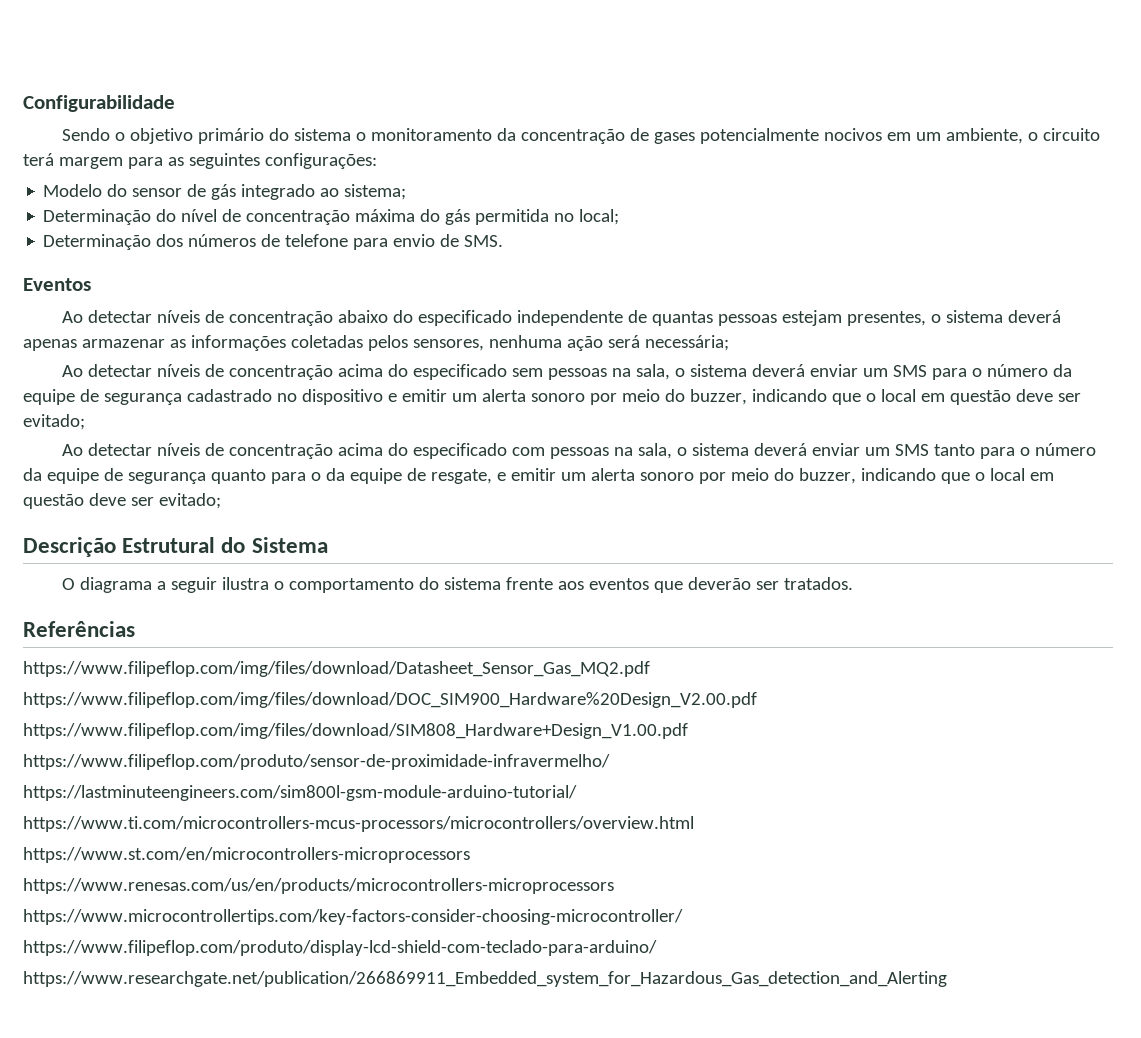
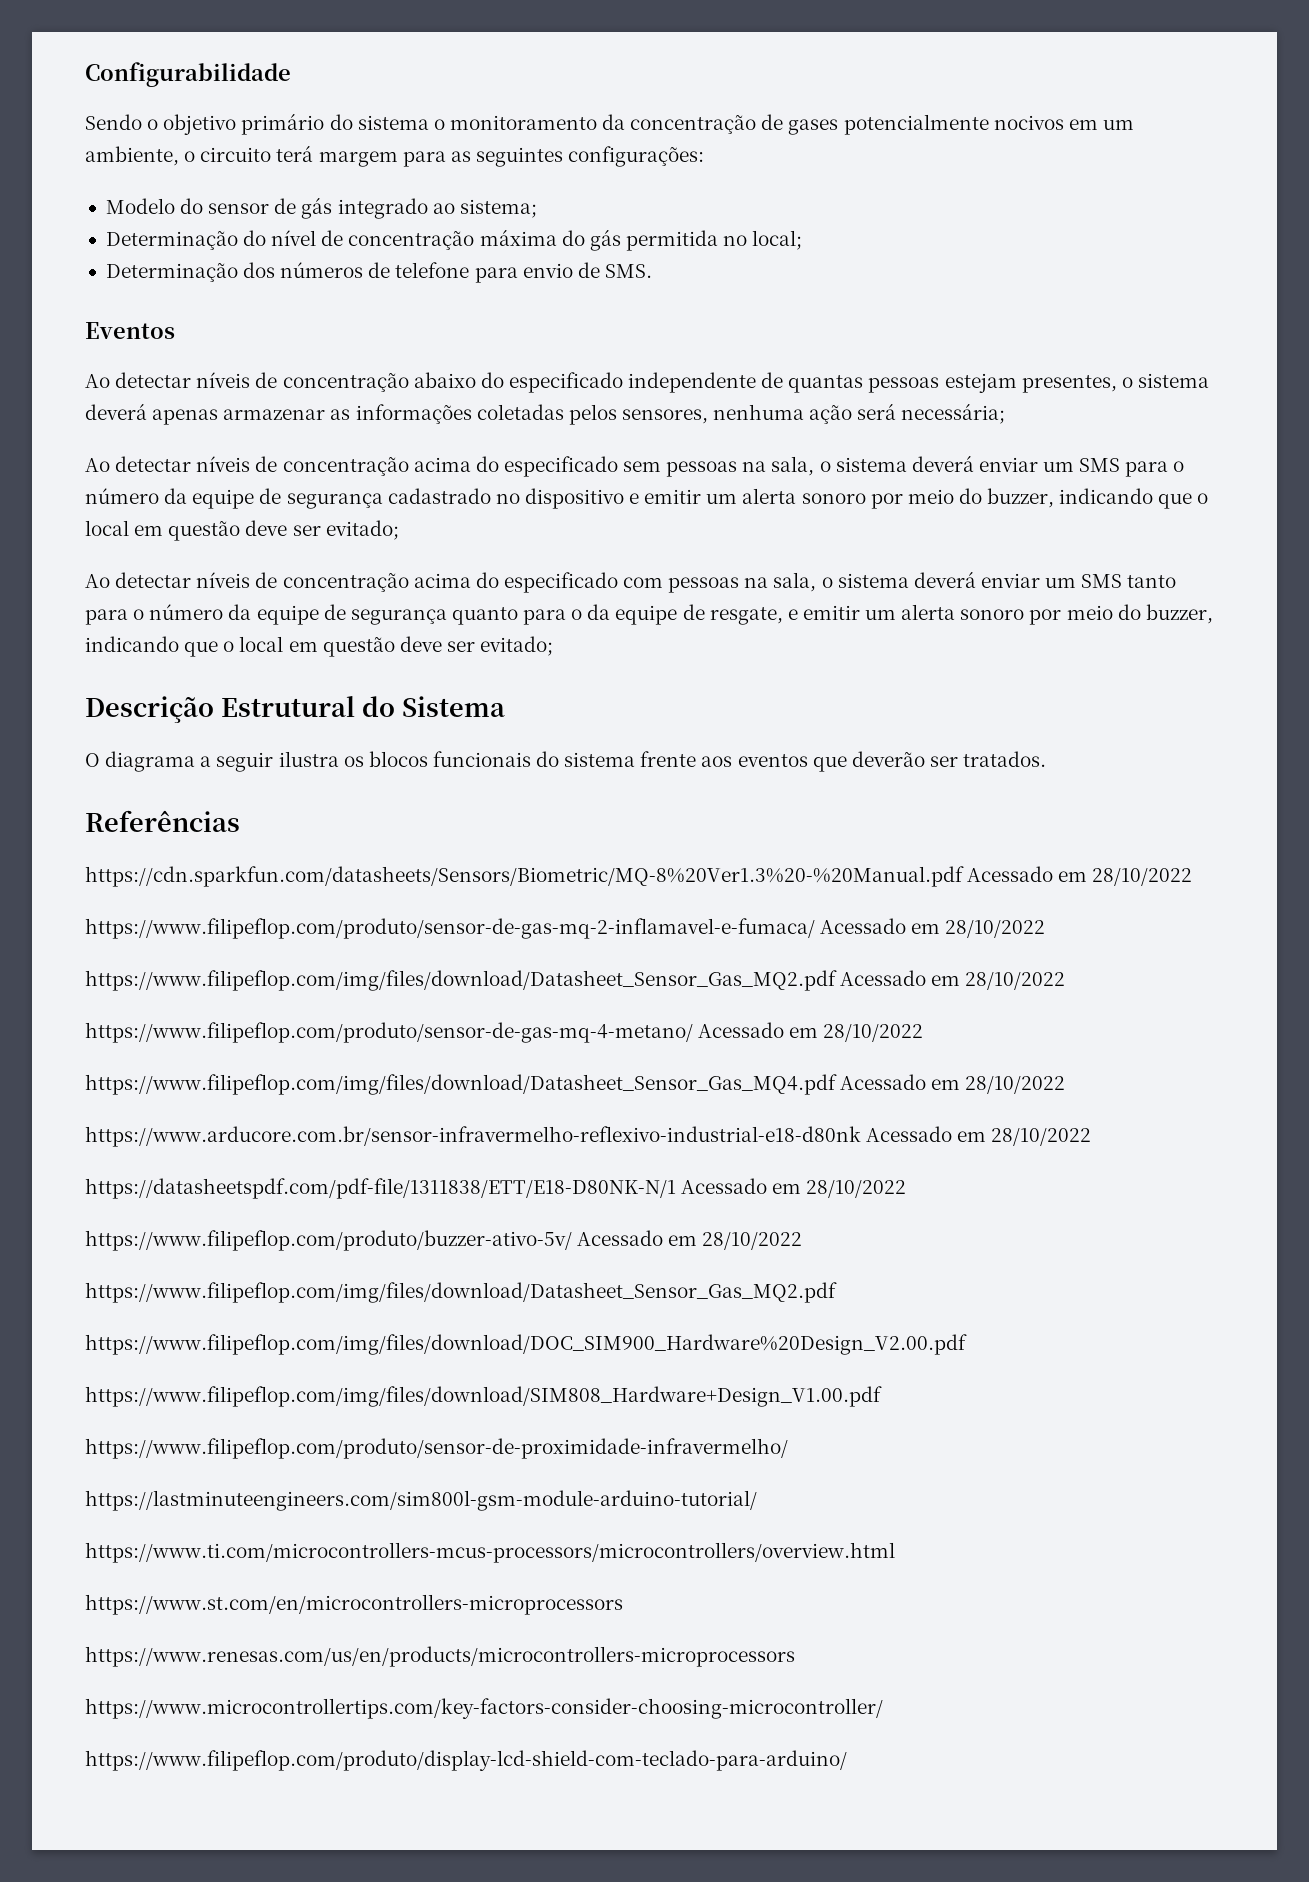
[273,578,414,593] o comportamento -> [343,751,531,767] os blocos funcionais
(135, 629) none -> [85,866,1193,887] [85,918,1046,939] [85,970,1066,991] [85,1022,924,1043] [85,1074,1066,1095] [85,1126,1092,1147] [85,1178,907,1199] [85,1230,803,1251] // https://cdn.sparkfun.com/datasheets/Sensors/Biometric/MQ-8%20Ver1.3%20-%20Manual.pdf Acessado em 28/10/2022 // https://www.filipeflop.com/produto/sensor-de-gas-mq-2-inflamavel-e-fumaca/ Acessado em 28/10/2022 // https://www.filipeflop.com/img/files/download/Datasheet_Sensor_Gas_MQ2.pdf Acessado em 28/10/2022 // https://www.filipeflop.com/produto/sensor-de-gas-mq-4-metano/ Acessado em 28/10/2022 // https://www.filipeflop.com/img/files/download/Datasheet_Sensor_Gas_MQ4.pdf Acessado em 28/10/2022 // https://www.arducore.com.br/sensor-infravermelho-reflexivo-industrial-e18-d80nk Acessado em 28/10/2022 // https://datasheetspdf.com/pdf-file/1311838/ETT/E18-D80NK-N/1 Acessado em 28/10/2022 // https://www.filipeflop.com/produto/buzzer-ativo-5v/ Acessado em 28/10/2022
[23,971,947,987] // https://www.researchgate.net/publication/266869911_Embedded_system_for_Hazardous_Gas_detection_and_Alerting -> (847, 1760) none

